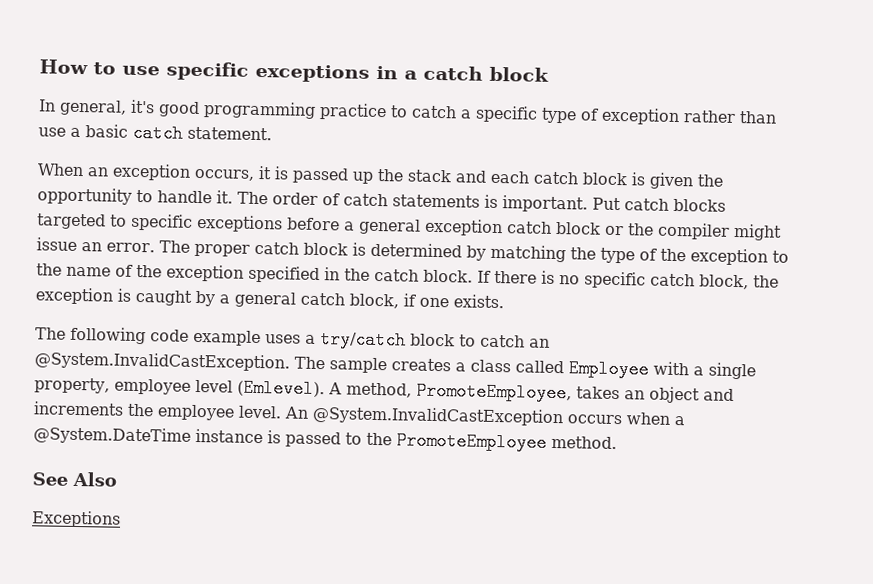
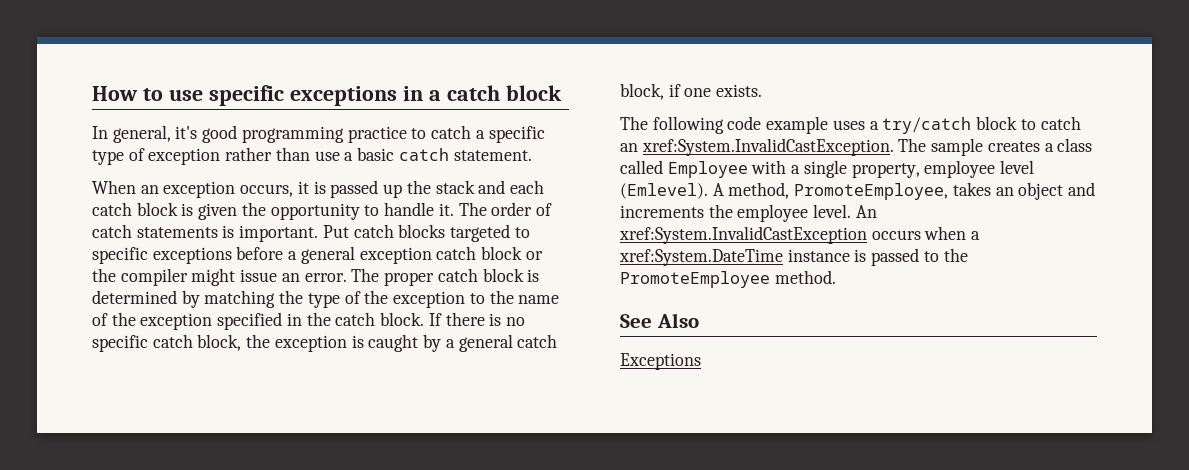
[34,351,290,372] @System.InvalidCastException. -> [641,138,894,156] xref:System.InvalidCastException.
[312,405,564,427] @System.InvalidCastException -> [619,226,867,244] xref:System.InvalidCastException
[33,426,191,445] @System.DateTime -> [619,249,783,266] xref:System.DateTime

